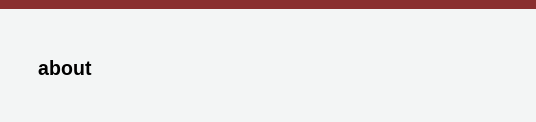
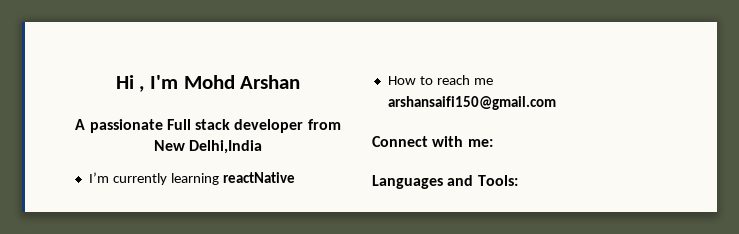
[38,60,92,75] about -> [115,75,301,92] [75,119,341,133] [153,140,263,154] [88,172,295,185] [387,75,493,85] [387,96,556,110] [372,136,493,147] [372,175,518,189] Hi , I'm Mohd Arshan // A passionate Full stack developer from New Delhi,India // I’m currently learning reactNative // How to reach me arshansaifi150@gmail.com // Connect with me: // Languages and Tools:

